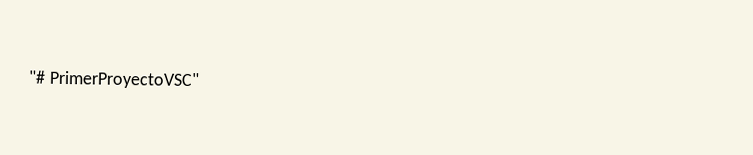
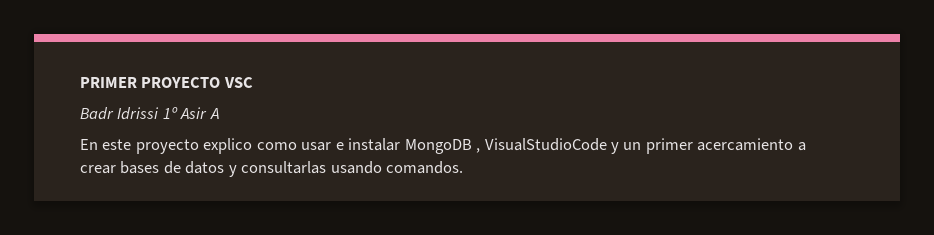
[28,70,200,90] "# PrimerProyectoVSC" -> [80,77,253,88] [80,107,219,120] [80,138,806,154] [80,161,464,177] PRIMER PROYECTO VSC // Badr Idrissi 1º Asir A // En este proyecto explico como usar e instalar MongoDB , VisualStudioCode y un primer acercamiento a crear bases de datos y consultarlas usando comandos.

